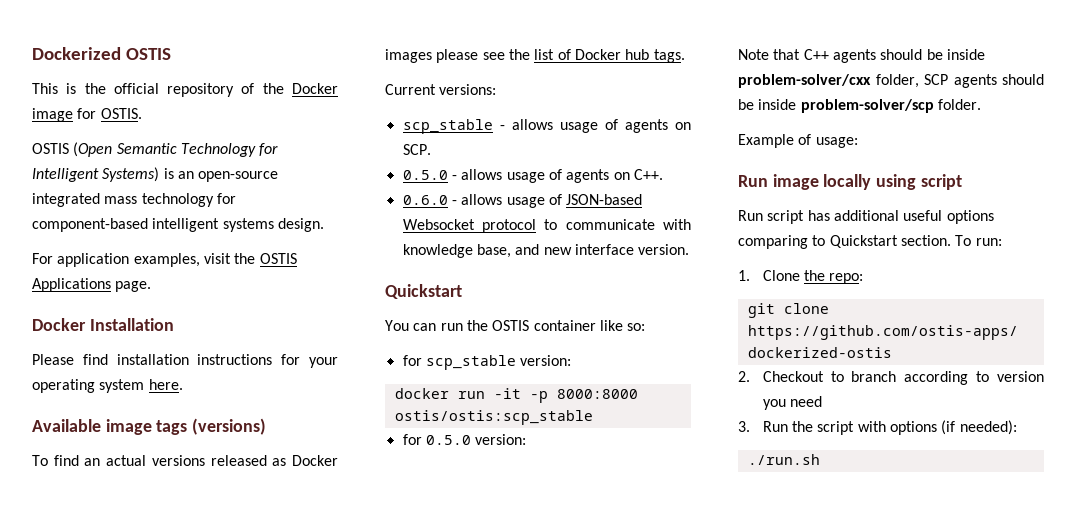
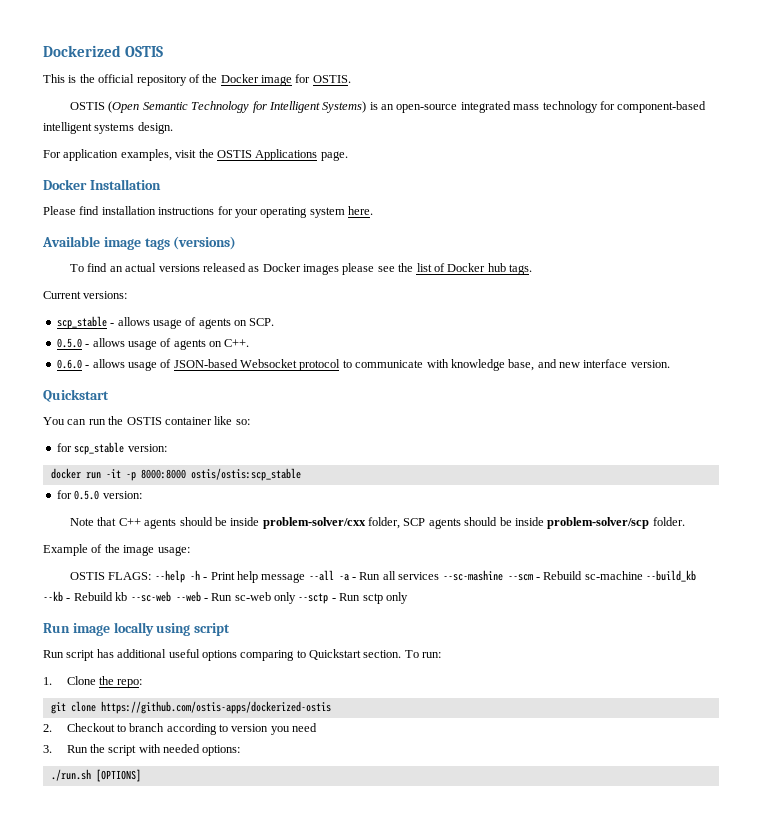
(812, 139) none -> [104,544,155,556] the image
(858, 142) none -> [69,570,696,583] [43,591,408,604] // OSTIS FLAGS: --help -h - Print help message --all -a - Run all services --sc-mashine --scm - Rebuild sc-machine --build_kb --kb - Rebuild kb --sc-web --web - Run sc-web only --sctp - Run sctp only
[889,420,1017,435] options (if needed): -> [163,744,241,756] needed options:
(820, 459) none -> [95,769,141,782] [OPTIONS]

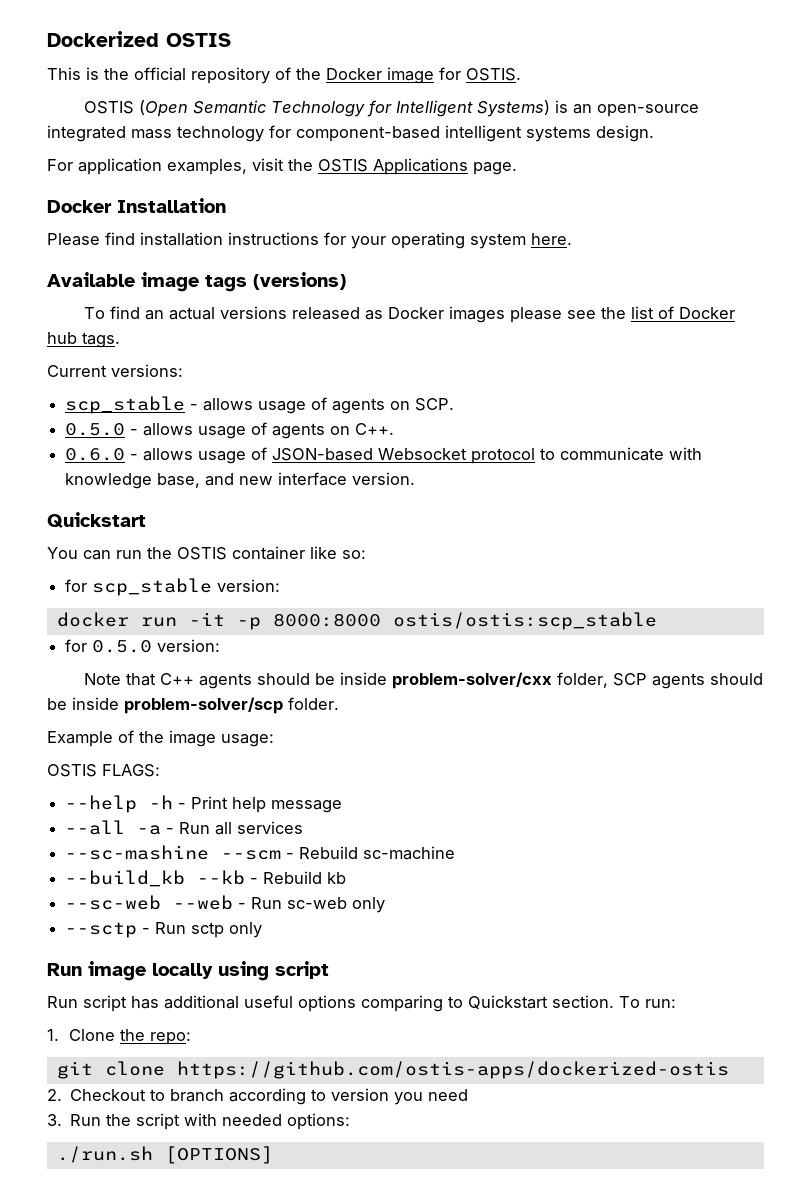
(152, 576) none -> (160, 770) //
(306, 578) none -> (343, 806) //
(440, 576) none -> (304, 827) //
(643, 575) none -> (456, 853) //
(128, 596) none -> (347, 878) //
(296, 598) none -> (386, 905) //

